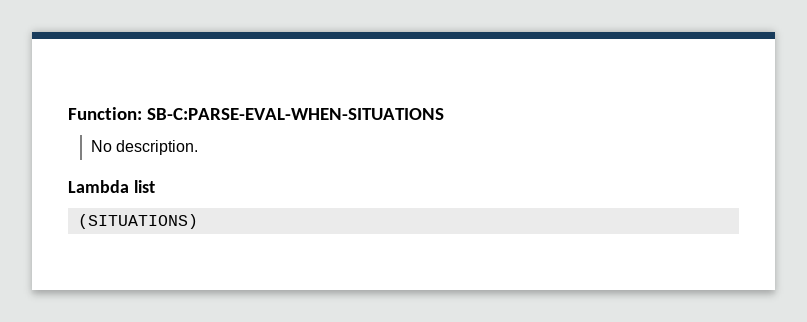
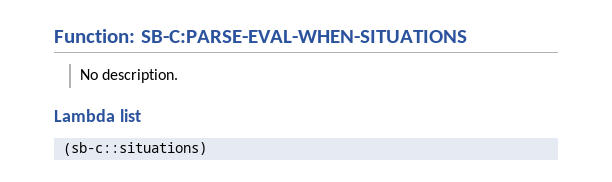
[77,214,198,229] (SITUATIONS) -> [63,142,208,156] (sb-c::situations)

